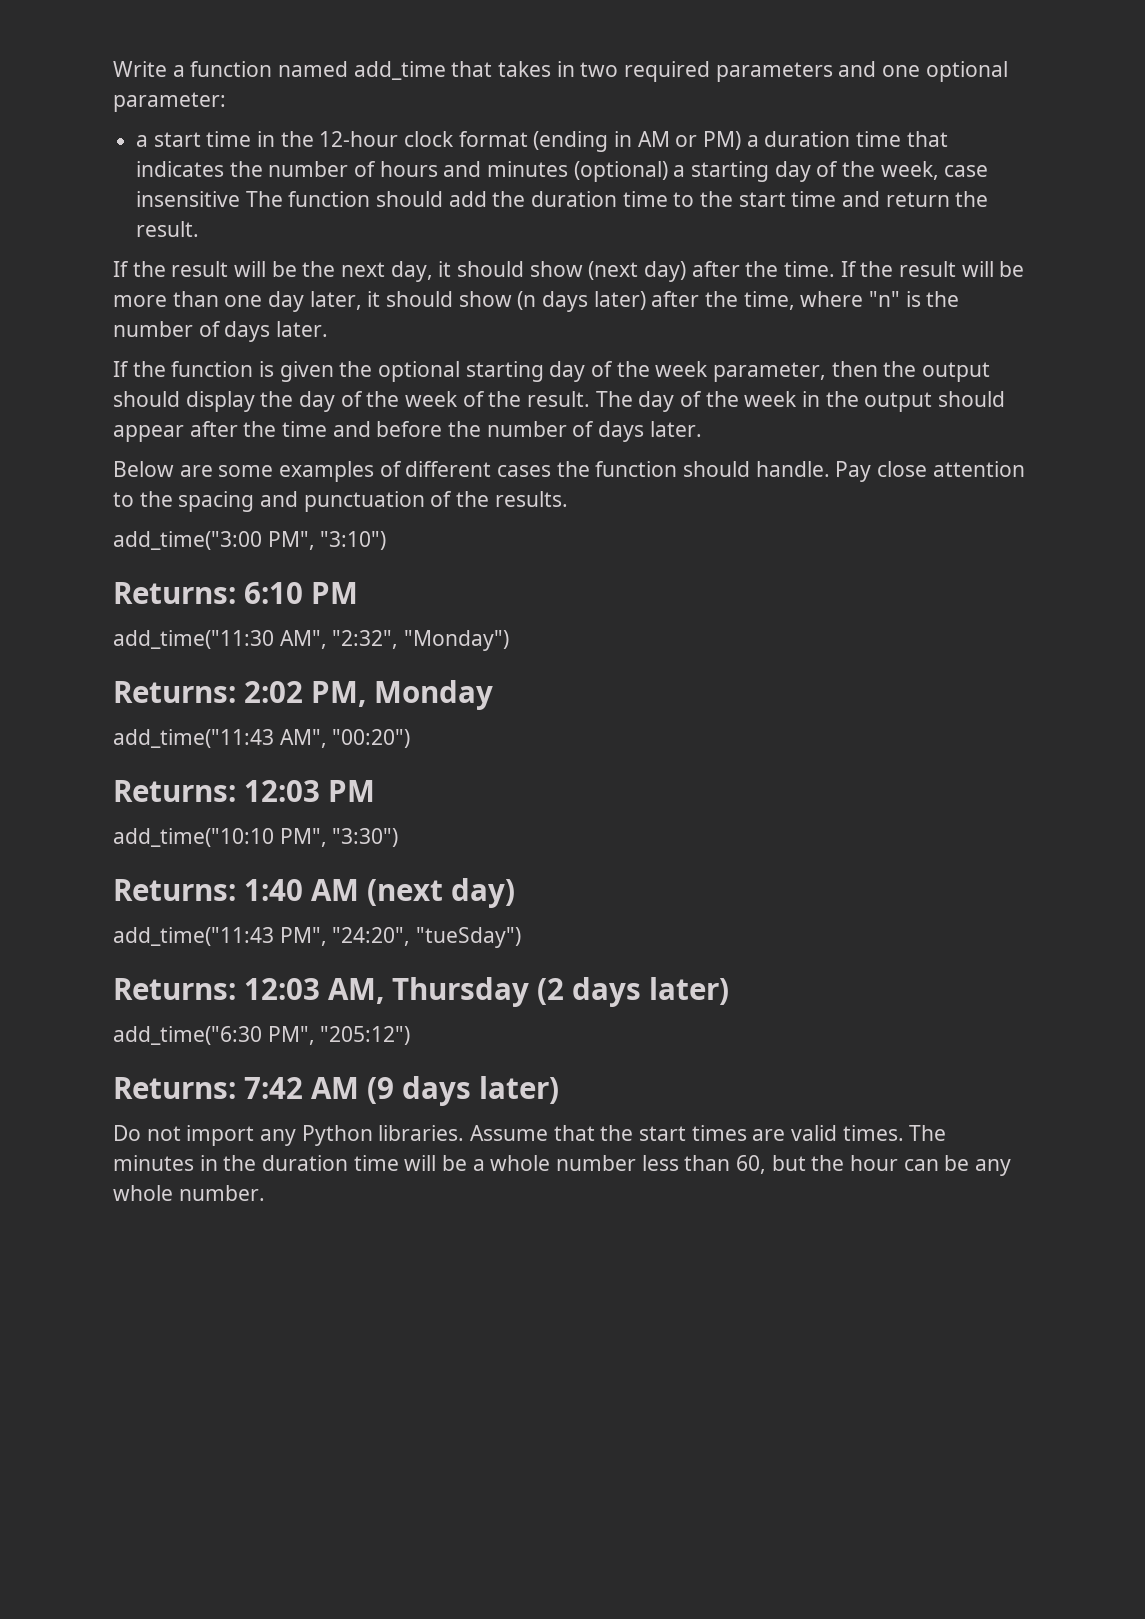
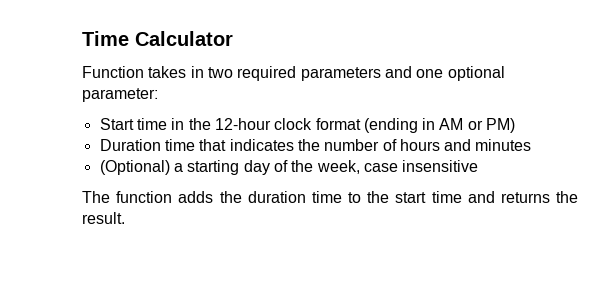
[113,61,493,80] Write a function named add_time that -> [82,31,233,46] [82,66,144,78] Time Calculator // Function
[136,132,201,147] a start -> [99,118,134,130] Start
[746,131,851,147] a duration -> [99,139,161,151] // Duration
[573,161,668,182] (optional) -> [99,160,170,175] // (Optional)
(241, 199) none -> (479, 166) //
[376,191,487,207] should add -> [178,191,214,203] adds
[885,191,989,207] [136,221,200,237] [113,261,1025,282] [113,291,960,312] [113,321,329,342] [113,361,991,382] [113,391,1006,412] [113,421,702,442] [113,461,1025,482] [113,491,568,512] [113,531,387,550] [113,582,358,604] [113,630,510,651] [113,680,493,710] [113,729,411,748] [113,780,375,802] [113,828,399,847] [113,878,515,908] [113,927,522,948] [113,977,729,1007] [113,1026,411,1045] [113,1076,559,1106] [113,1125,947,1146] [113,1155,1012,1176] [113,1185,265,1201] return the result. // If the result will be the next day, it should show (next day) after the time. If the result will be more than one day later, it should show (n days later) after the time, where "n" is the number of days later. // If the function is given the optional starting day of the week parameter, then the output should display the day of the week of the result. The day of the week in the output should appear after the time and before the number of days later. // Below are some examples of different cases the function should handle. Pay close attention to the spacing and punctuation of the results. // add_time("3:00 PM", "3:10") // Returns: 6:10 PM // add_time("11:30 AM", "2:32", "Monday") // Returns: 2:02 PM, Monday // add_time("11:43 AM", "00:20") // Returns: 12:03 PM // add_time("10:10 PM", "3:30") // Returns: 1:40 AM (next day) // add_time("11:43 PM", "24:20", "tueSday") // Returns: 12:03 AM, Thursday (2 days later) // add_time("6:30 PM", "205:12") // Returns: 7:42 AM (9 days later) // Do not import any Python libraries. Assume that the start times are valid times. The minutes in the duration time will be a whole number less than 60, but the hour can be any whole number. -> [500,191,578,203] [82,212,125,224] returns the result.

